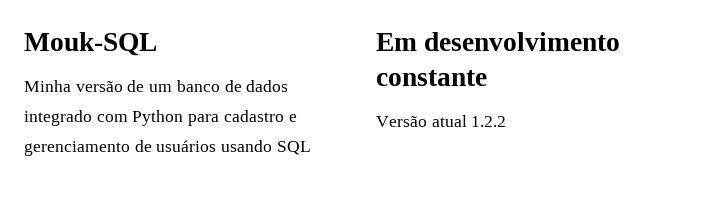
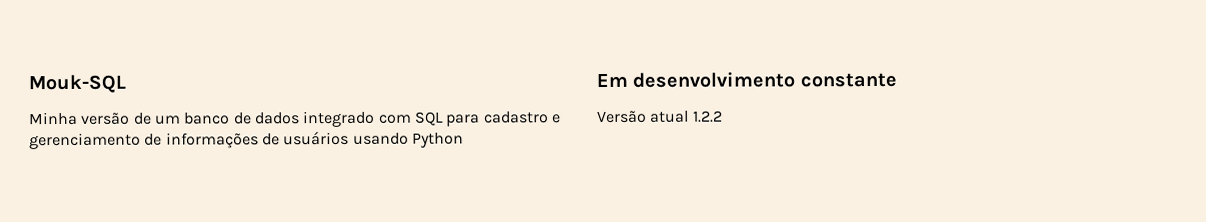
[132,110,184,126] Python -> [414,111,444,126] SQL
(152, 146) none -> [165,132,280,149] informações de
[276,141,311,155] SQL -> [411,132,464,148] Python

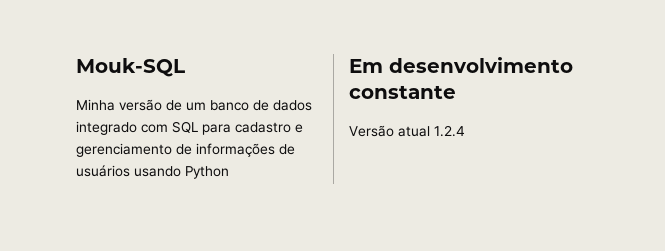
[691,110,723,123] 1.2.2 -> [434,125,465,137] 1.2.4

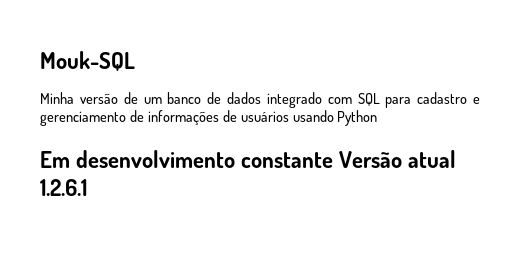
(456, 92) // -> (334, 160) none
[434,125,465,137] 1.2.4 -> [40,179,87,196] 1.2.6.1

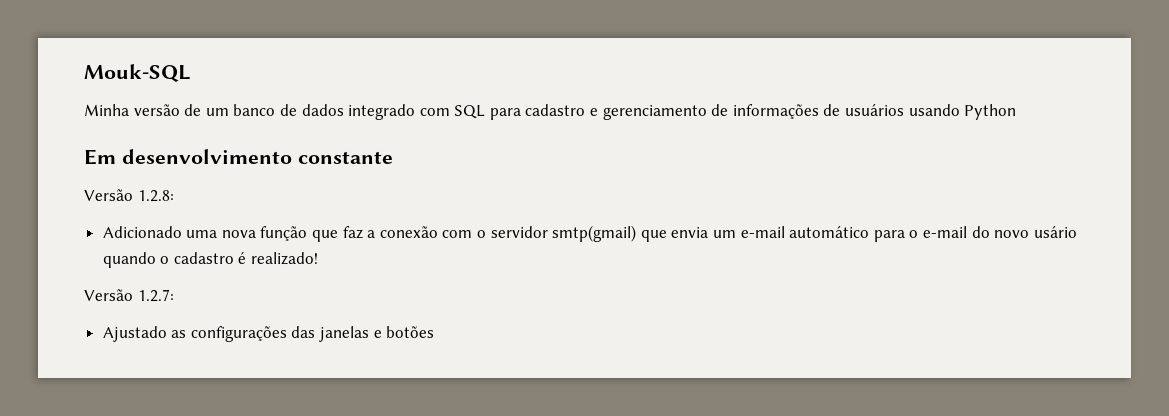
[339,150,457,168] [40,179,87,196] Versão atual 1.2.6.1 -> [84,189,174,202] [102,225,1077,242] [102,252,319,268] [84,289,174,302] [102,326,435,342] // Versão 1.2.8: // Adicionado uma nova função que faz a conexão com o servidor smtp(gmail) que envia um e-mail automático para o e-mail do novo usário quando o cadastro é realizado! // Versão 1.2.7: // Ajustado as configurações das janelas e botões

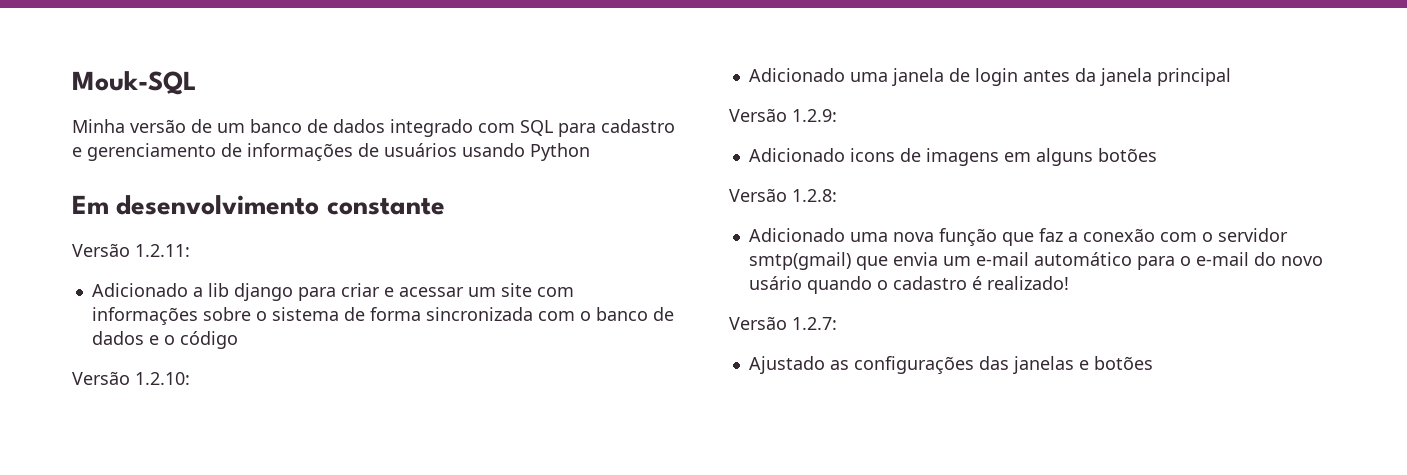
(393, 157) none -> [72,243,190,257] [91,283,574,301] [91,307,674,325] [91,331,238,349] [72,371,190,385] [748,68,1231,86] [729,108,837,122] [748,148,1157,166] // Versão 1.2.11: // Adicionado a lib django para criar e acessar um site com informações sobre o sistema de forma sincronizada com o banco de dados e o código // Versão 1.2.10: // Adicionado uma janela de login antes da janela principal // Versão 1.2.9: // Adicionado icons de imagens em alguns botões

